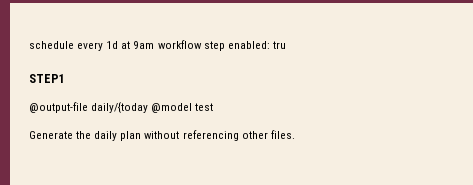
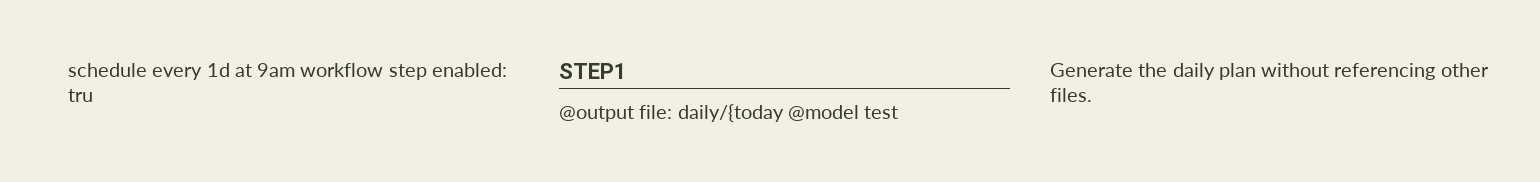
[29,102,88,113] @output-file -> [559,105,673,122] @output file:

